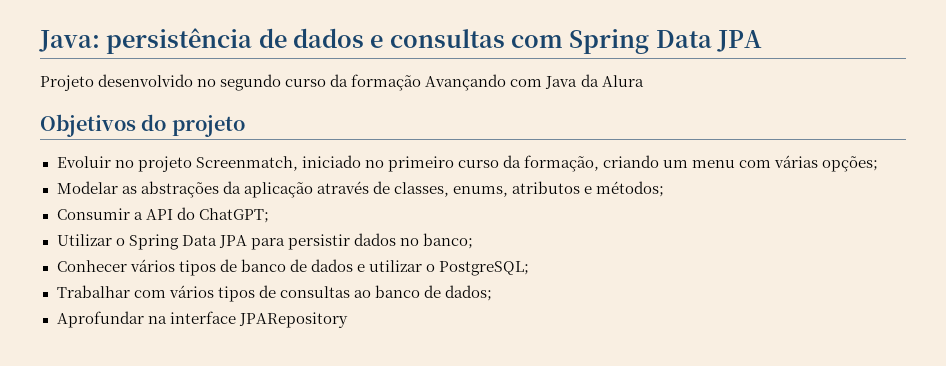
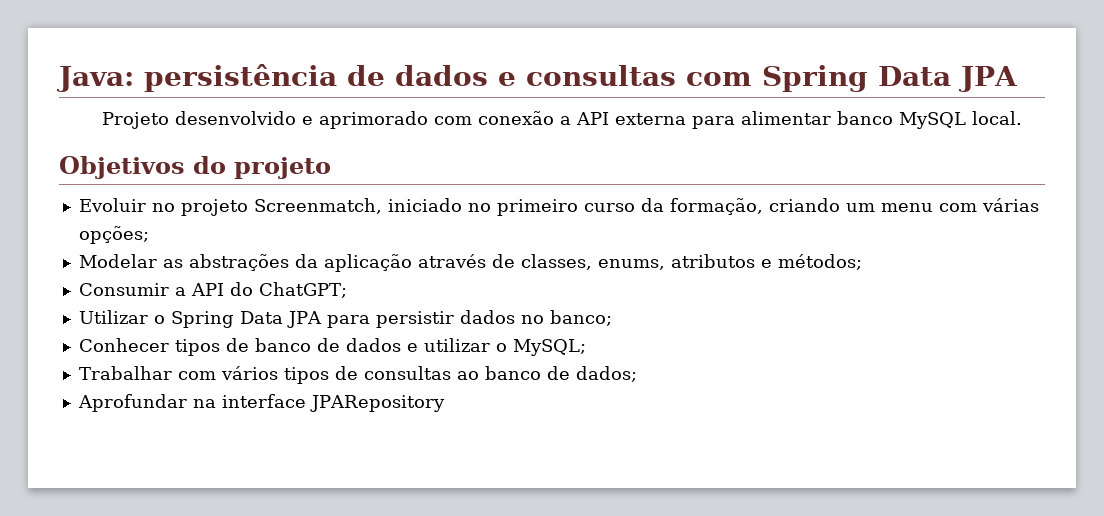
[197,74,644,91] no segundo curso da formação Avançando com Java da Alura -> [302,111,1023,129] e aprimorado com conexão a API externa para alimentar banco MySQL local.
[129,259,175,272] vários -> (169, 345) none
[439,261,530,276] PostgreSQL; -> [512,339,586,356] MySQL;

